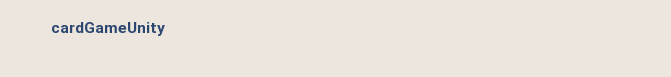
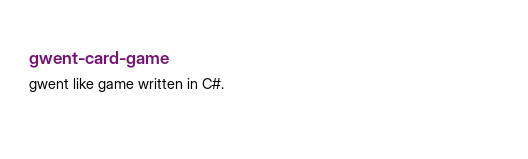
[51,22,165,36] cardGameUnity -> [29,51,169,68] [29,78,224,92] gwent-card-game // gwent like game written in C#.

